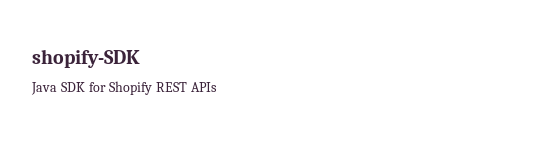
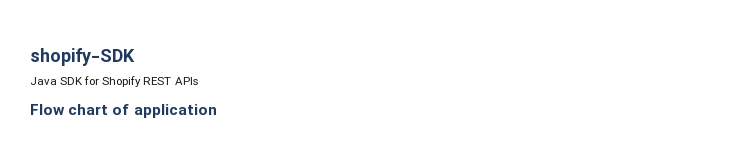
(217, 87) none -> [30,104,217,118] // Flow chart of application

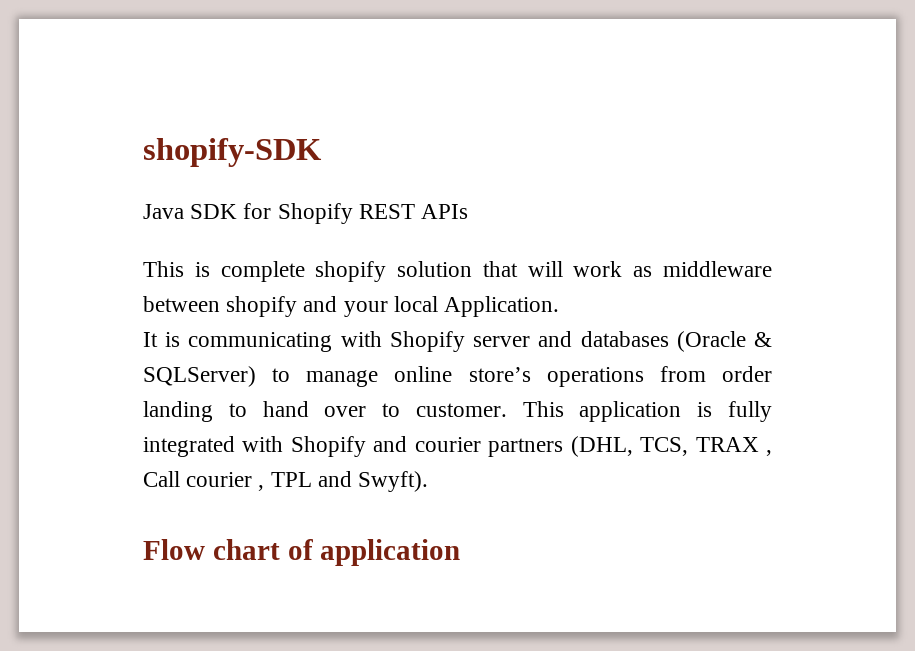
(198, 81) none -> [143,261,772,282] [143,296,560,317] [143,331,772,352] [143,366,772,387] [143,401,772,422] [143,436,772,457] [143,471,429,492] // This is complete shopify solution that will work as middleware between shopify and your local Application. // It is communicating with Shopify server and databases (Oracle & SQLServer) to manage online store’s operations from order landing to hand over to customer. This application is fully integrated with Shopify and courier partners (DHL, TCS, TRAX , Call courier , TPL and Swyft).

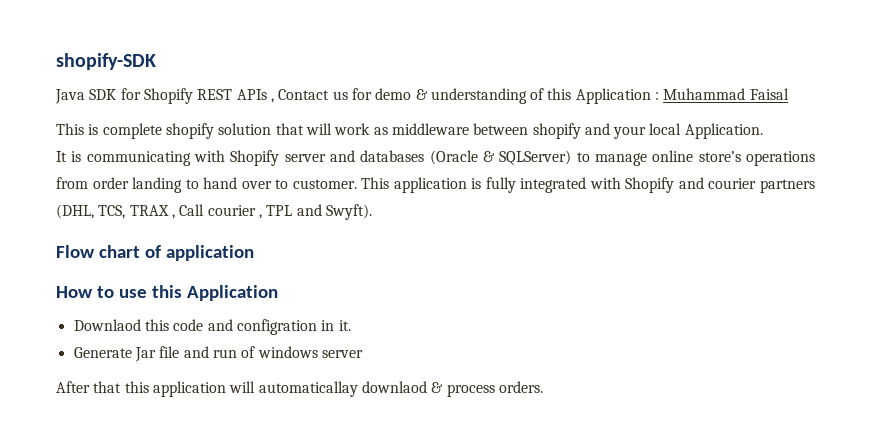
(469, 211) none -> [270,88,789,104] , Contact us for demo & understanding of this Application : Muhammad Faisal
(461, 552) none -> [56,285,278,301] [73,319,351,335] [73,346,363,362] [56,381,543,397] // How to use this Application // Downlaod this code and configration in it. // Generate Jar file and run of windows server // After that this application will automaticallay downlaod & process orders.

